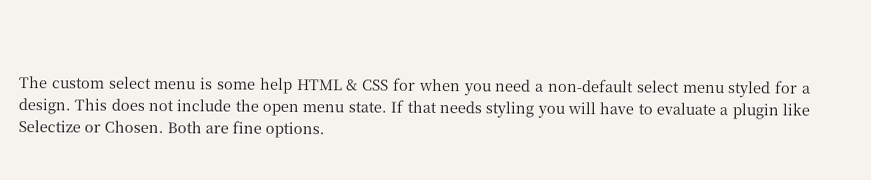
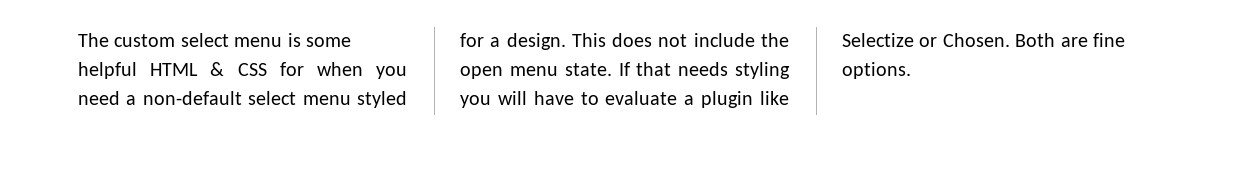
[258,77,293,94] help -> [78,62,137,79] helpful

